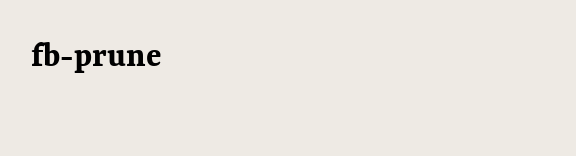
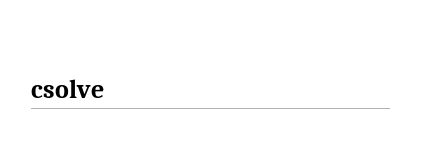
[31,42,162,73] fb-prune -> [31,79,104,98] csolve

